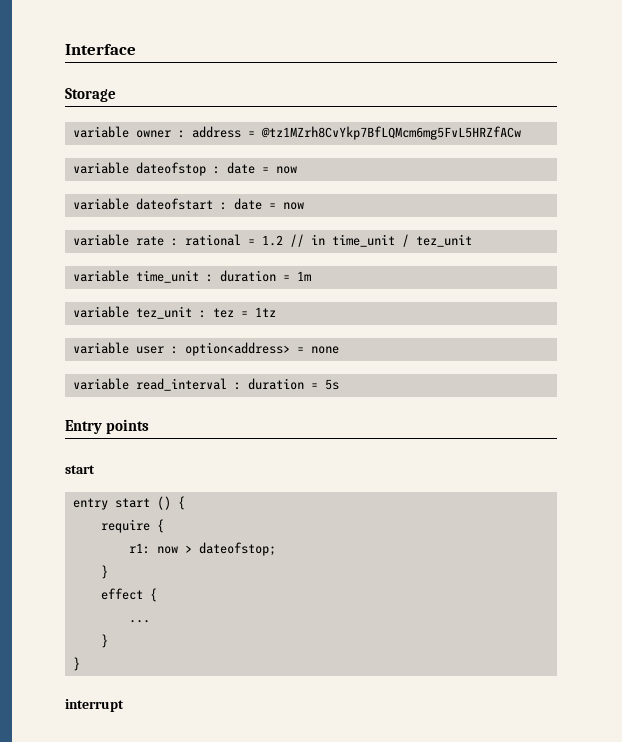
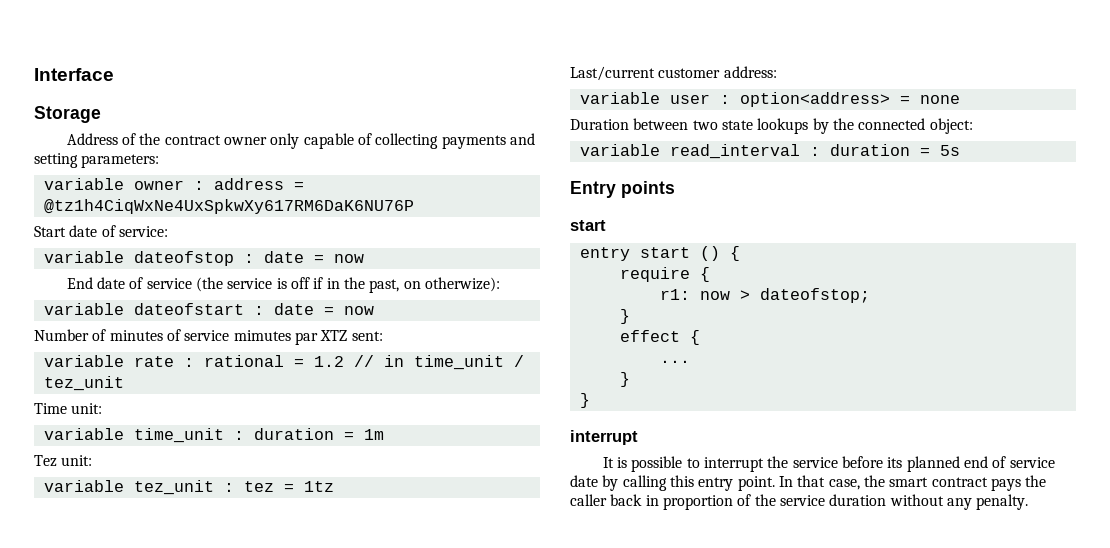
(116, 95) none -> [66,133,535,149] [34,153,160,168] // Address of the contract owner only capable of collecting payments and setting parameters:
[261,126,522,140] @tz1MZrh8CvYkp7BfLQMcm6mg5FvL5HRZfACw -> [43,199,414,214] [34,225,168,237] @tz1h4CiqWxNe4UxSpkwXy617RM6DaK6NU76P // Start date of service:
(298, 170) none -> [66,277,500,293] // End date of service (the service is off if in the past, on otherwize):
(305, 206) none -> [34,329,383,345] // Number of minutes of service mimutes par XTZ sent:
(473, 240) none -> [34,403,103,414] // Time unit:
(312, 276) none -> [34,455,93,467] // Tez unit:
(277, 312) none -> [570,66,777,81] // Last/current customer address:
(340, 350) none -> [570,118,973,134] // Duration between two state lookups by the connected object:
(124, 705) none -> [602,456,1055,472] [570,475,1047,491] [570,494,1029,510] // It is possible to interrupt the service before its planned end of service date by calling this entry point. In that case, the smart contract pays the caller back in proportion of the service duration without any penalty.

